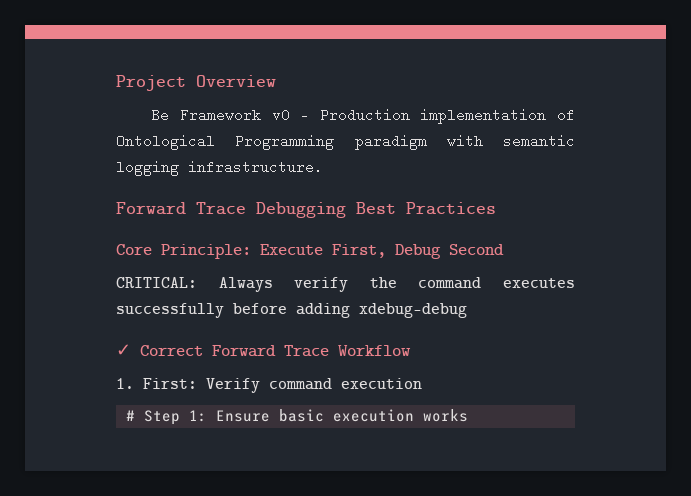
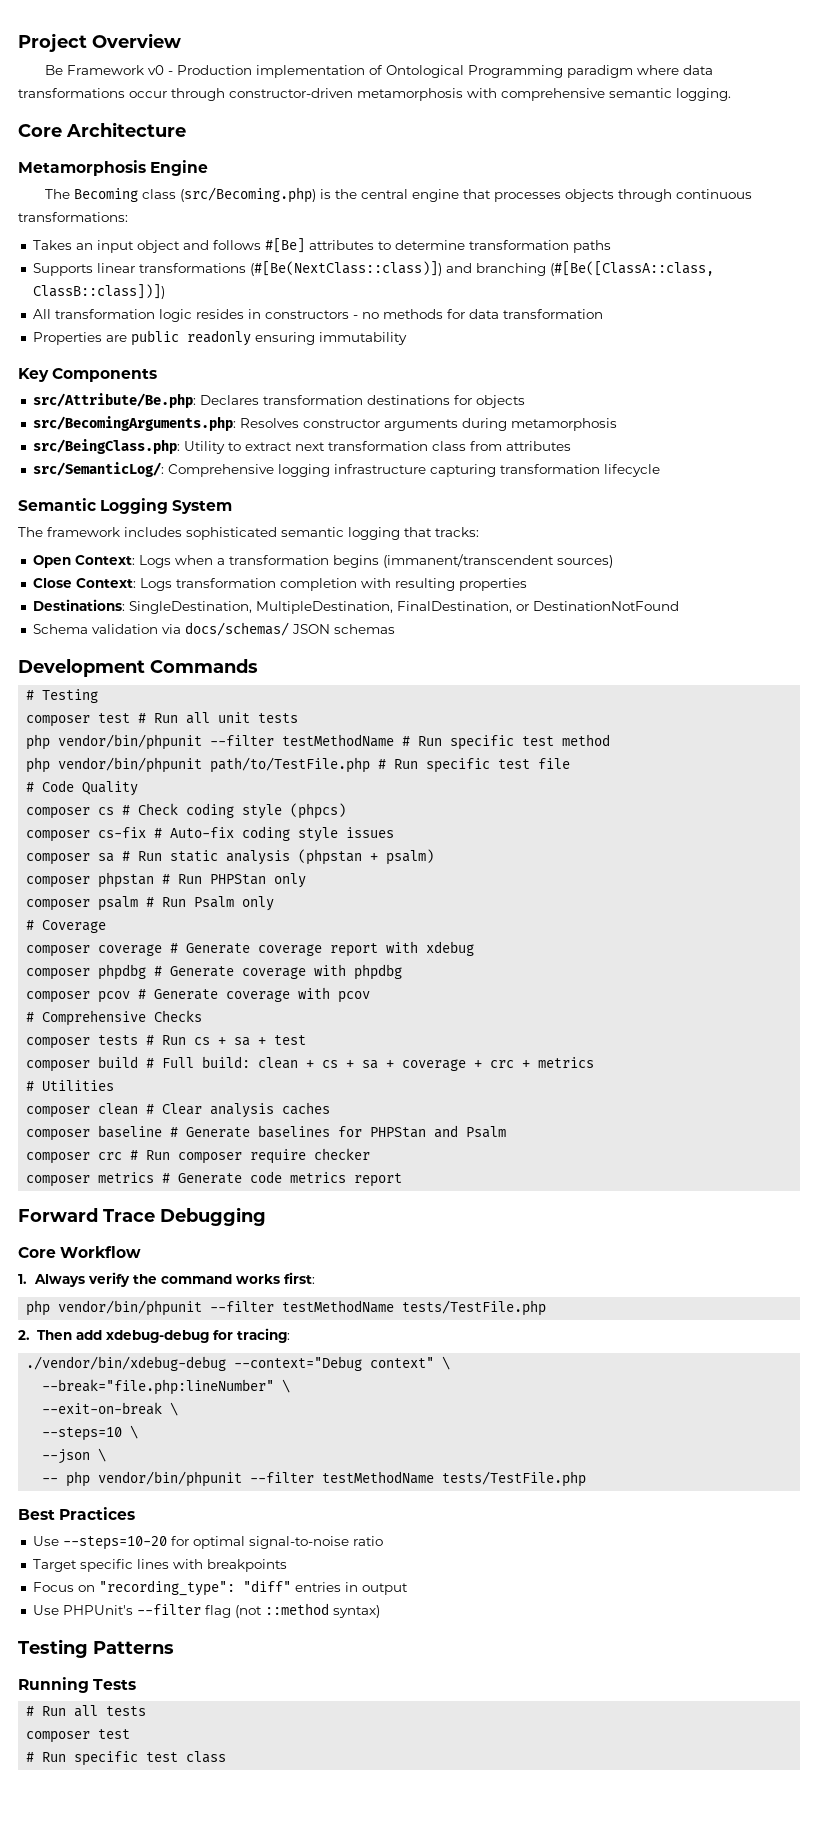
[446,134,575,148] [116,160,323,176] with semantic logging infrastructure. -> [637,65,714,75] [18,88,731,101] [18,122,186,137] [18,160,209,176] [45,187,753,203] [18,212,128,222] [32,238,611,253] [32,261,714,276] [32,284,165,299] [32,309,603,322] [32,330,407,346] [18,368,158,382] [32,393,525,408] [32,416,617,431] [32,439,571,454] [32,462,660,477] [18,498,233,514] [18,527,479,540] [32,554,613,568] [32,578,527,591] [32,599,679,614] [32,622,395,636] [18,659,258,677] [26,689,99,703] [26,712,299,727] [26,734,611,750] [26,757,571,773] [26,780,139,796] [26,803,347,819] [26,826,395,842] [26,849,435,865] [26,872,307,888] [26,896,275,911] [26,920,107,933] [26,941,475,957] [26,964,403,980] [26,987,371,1003] [26,1010,203,1026] [26,1035,307,1049] [26,1056,595,1072] [26,1080,115,1091] [26,1102,331,1118] [26,1125,507,1141] [26,1148,371,1164] [26,1171,403,1187] where data transformations occur through constructor-driven metamorphosis with comprehensive semantic logging. // Core Architecture // Metamorphosis Engine // The Becoming class (src/Becoming.php) is the central engine that processes objects through continuous transformations: // Takes an input object and follows #[Be] attributes to determine transformation paths // Supports linear transformations (#[Be(NextClass::class)]) and branching (#[Be([ClassA::class, ClassB::class])]) // All transformation logic resides in constructors - no methods for data transformation // Properties are public readonly ensuring immutability // Key Components // src/Attribute/Be.php: Declares transformation destinations for objects // src/BecomingArguments.php: Resolves constructor arguments during metamorphosis // src/BeingClass.php: Utility to extract next transformation class from attributes // src/SemanticLog/: Comprehensive logging infrastructure capturing transformation lifecycle // Semantic Logging System // The framework includes sophisticated semantic logging that tracks: // Open Context: Logs when a transformation begins (immanent/transcendent sources) // Close Context: Logs transformation completion with resulting properties // Destinations: SingleDestination, MultipleDestination, FinalDestination, or DestinationNotFound // Schema validation via docs/schemas/ JSON schemas // Development Commands // # Testing // composer test # Run all unit tests // php vendor/bin/phpunit --filter testMethodName # Run specific test method // php vendor/bin/phpunit path/to/TestFile.php # Run specific test file // # Code Quality // composer cs # Check coding style (phpcs) // composer cs-fix # Auto-fix coding style issues // composer sa # Run static analysis (phpstan + psalm) // composer phpstan # Run PHPStan only // composer psalm # Run Psalm only // # Coverage // composer coverage # Generate coverage report with xdebug // composer phpdbg # Generate coverage with phpdbg // composer pcov # Generate coverage with pcov // # Comprehensive Checks // composer tests # Run cs + sa + test // composer build # Full build: clean + cs + sa + coverage + crc + metrics // # Utilities // composer clean # Clear analysis caches // composer baseline # Generate baselines for PHPStan and Psalm // composer crc # Run composer require checker // composer metrics # Generate code metrics report
[356,202,496,215] [116,244,504,259] [116,277,575,292] [116,303,467,318] [116,344,411,357] [116,378,422,393] [126,409,469,425] Best Practices // Core Principle: Execute First, Debug Second // CRITICAL: Always verify the command executes successfully before adding xdebug-debug // ✓ Correct Forward Trace Workflow // 1. First: Verify command execution // # Step 1: Ensure basic execution works -> [18,1246,142,1258] [18,1272,315,1287] [26,1300,547,1316] [18,1328,290,1343] [26,1356,451,1371] [42,1379,291,1395] [42,1402,179,1416] [42,1425,139,1441] [42,1448,107,1464] [42,1471,587,1487] [18,1507,136,1520] [32,1536,383,1550] [32,1559,287,1572] [32,1580,408,1596] [32,1603,380,1618] [18,1639,174,1658] [18,1677,137,1693] [26,1705,147,1717] [26,1729,131,1743] [26,1751,227,1766] // Core Workflow // 1. Always verify the command works first: // php vendor/bin/phpunit --filter testMethodName tests/TestFile.php // 2. Then add xdebug-debug for tracing: // ./vendor/bin/xdebug-debug --context="Debug context" \ // --break="file.php:lineNumber" \ // --exit-on-break \ // --steps=10 \ // --json \ // -- php vendor/bin/phpunit --filter testMethodName tests/TestFile.php // Best Practices // Use --steps=10-20 for optimal signal-to-noise ratio // Target specific lines with breakpoints // Focus on "recording_type": "diff" entries in output // Use PHPUnit's --filter flag (not ::method syntax) // Testing Patterns // Running Tests // # Run all tests // composer test // # Run specific test class

